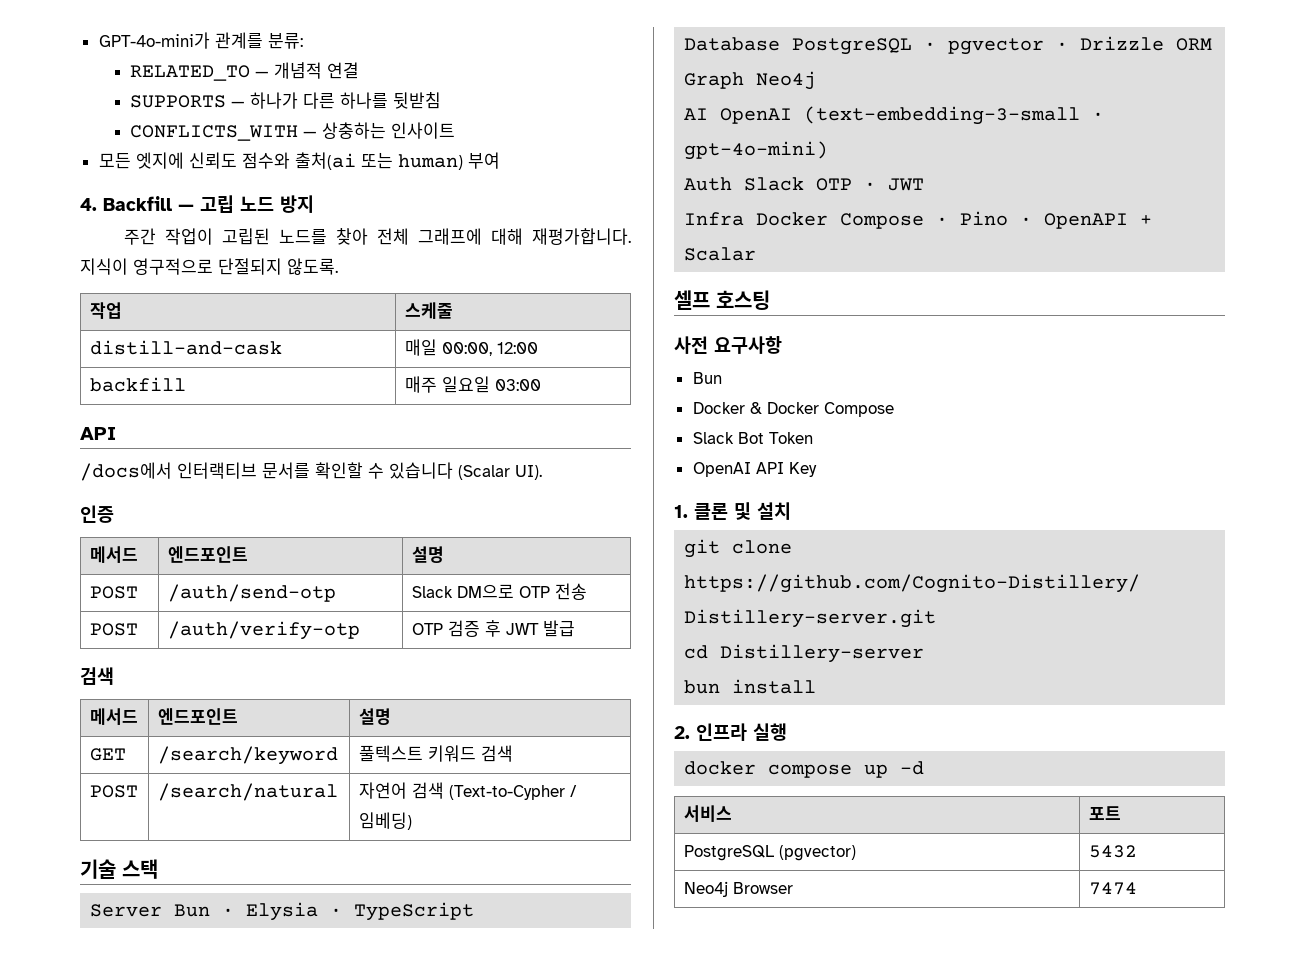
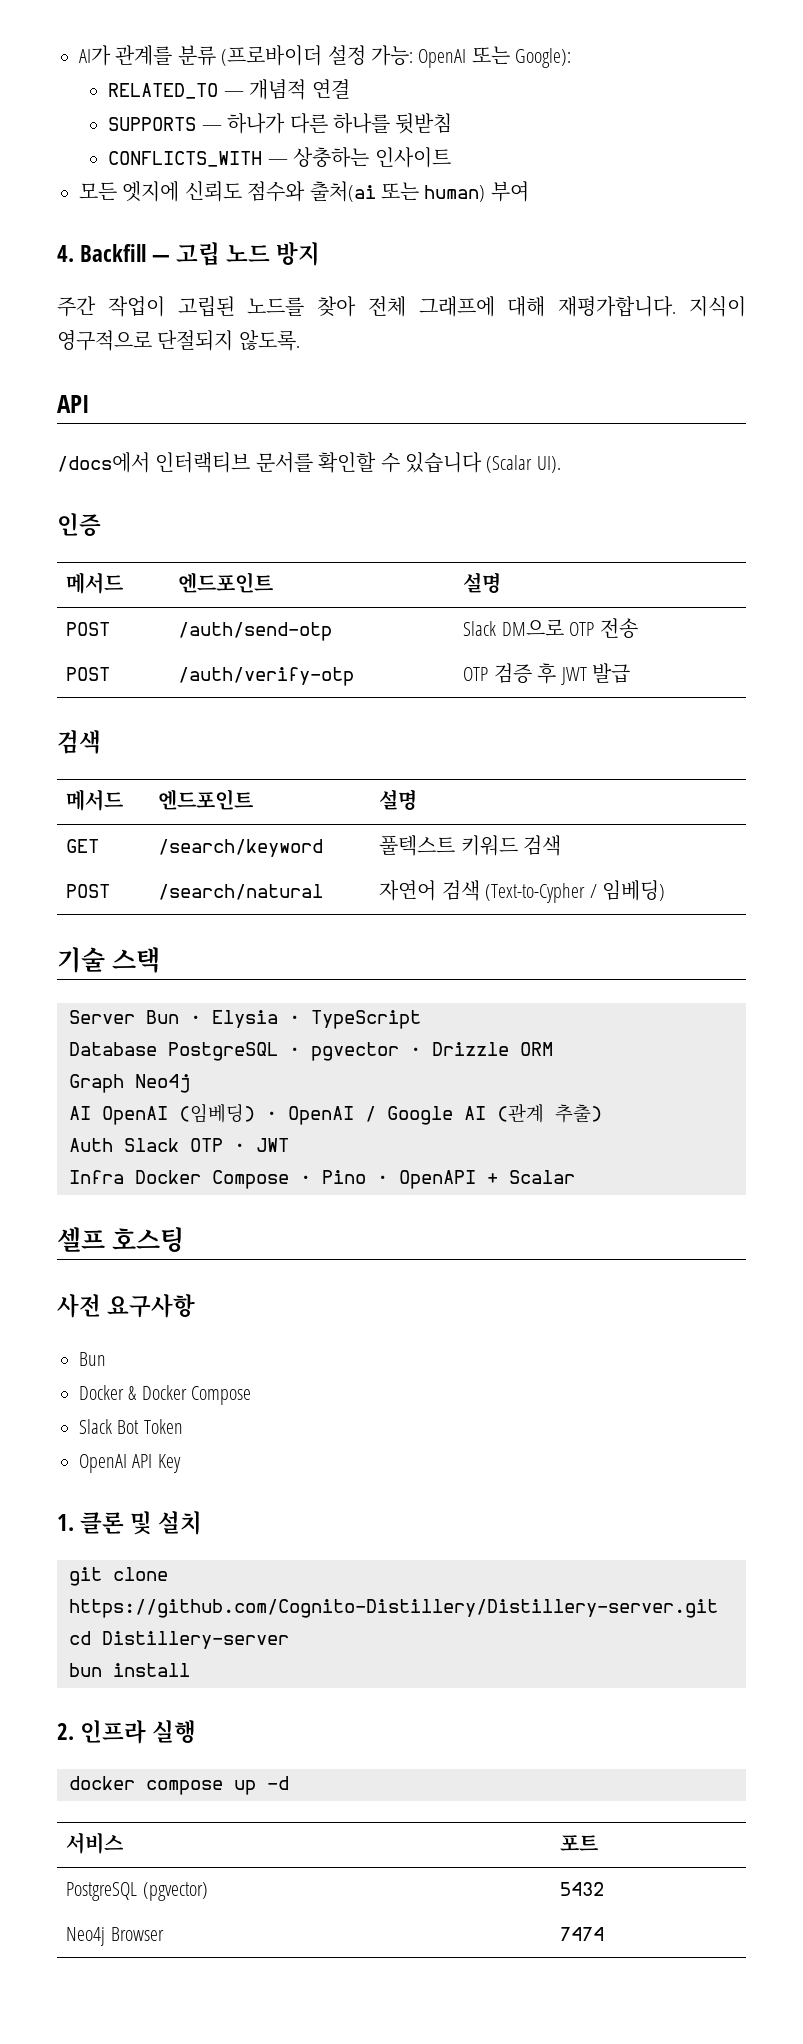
[98,32,303,49] GPT-4o-mini가 관계를 분류: -> [79,45,572,68] AI가 관계를 분류 (프로바이더 설정 가능: OpenAI 또는 Google):
[89,302,122,319] [404,302,453,319] [89,340,282,355] [404,339,538,356] [89,377,186,392] [404,376,541,393] // 작업 | 스케줄 // distill-and-cask | 매일 00:00, 12:00 // backfill | 매주 일요일 03:00 -> (300, 340) none
[804,106,1105,125] [684,141,829,160] (text-embedding-3-small · gpt-4o-mini) -> [179,1103,602,1125] (임베딩) · OpenAI / Google AI (관계 추출)

